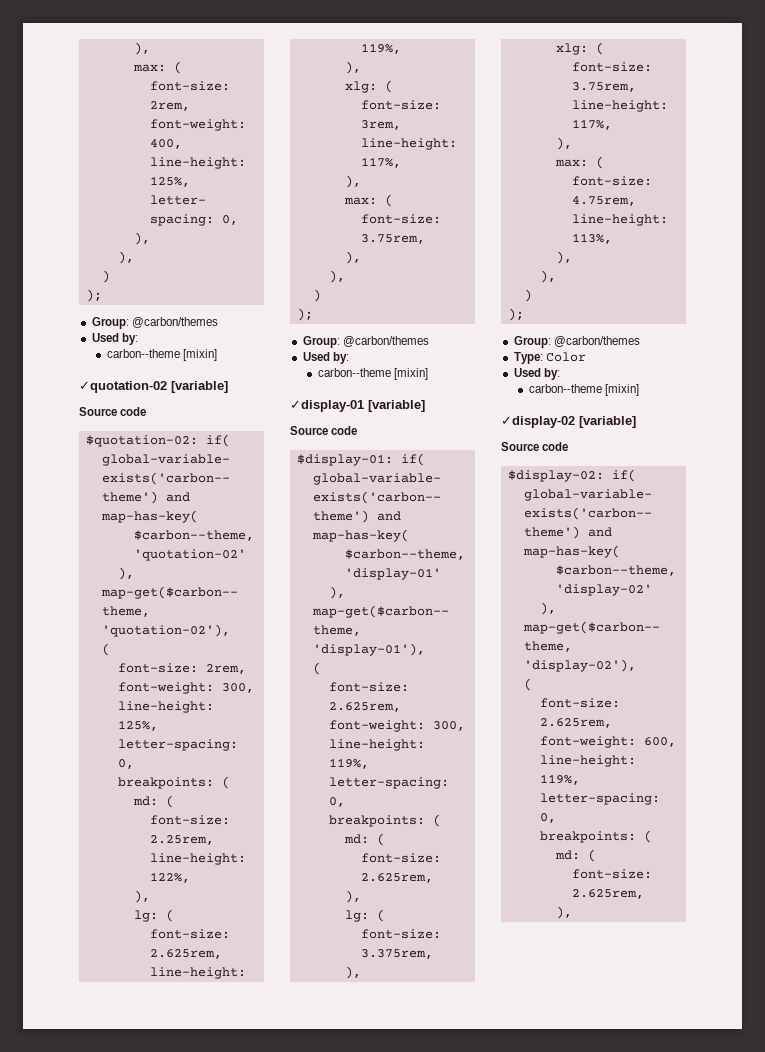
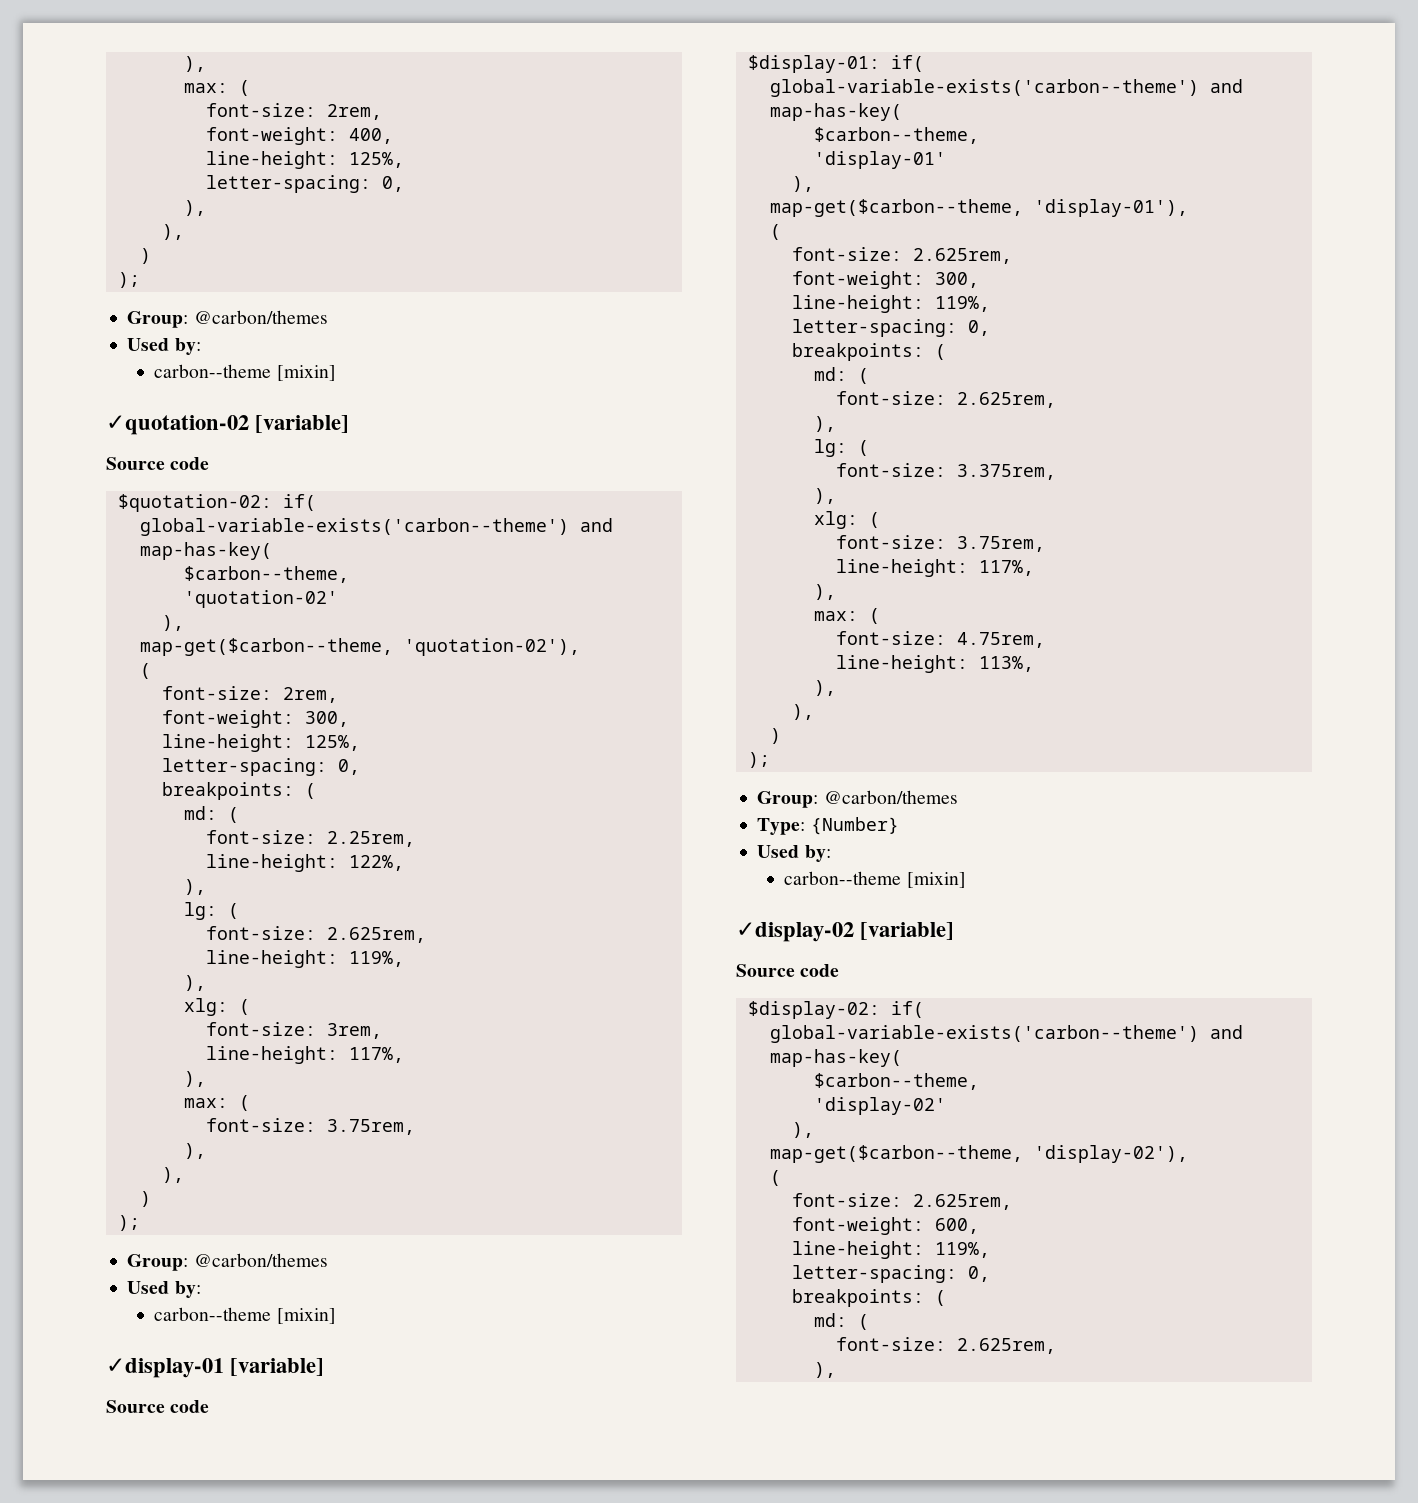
[545,352,586,362] Color -> [810,817,899,835] {Number}

